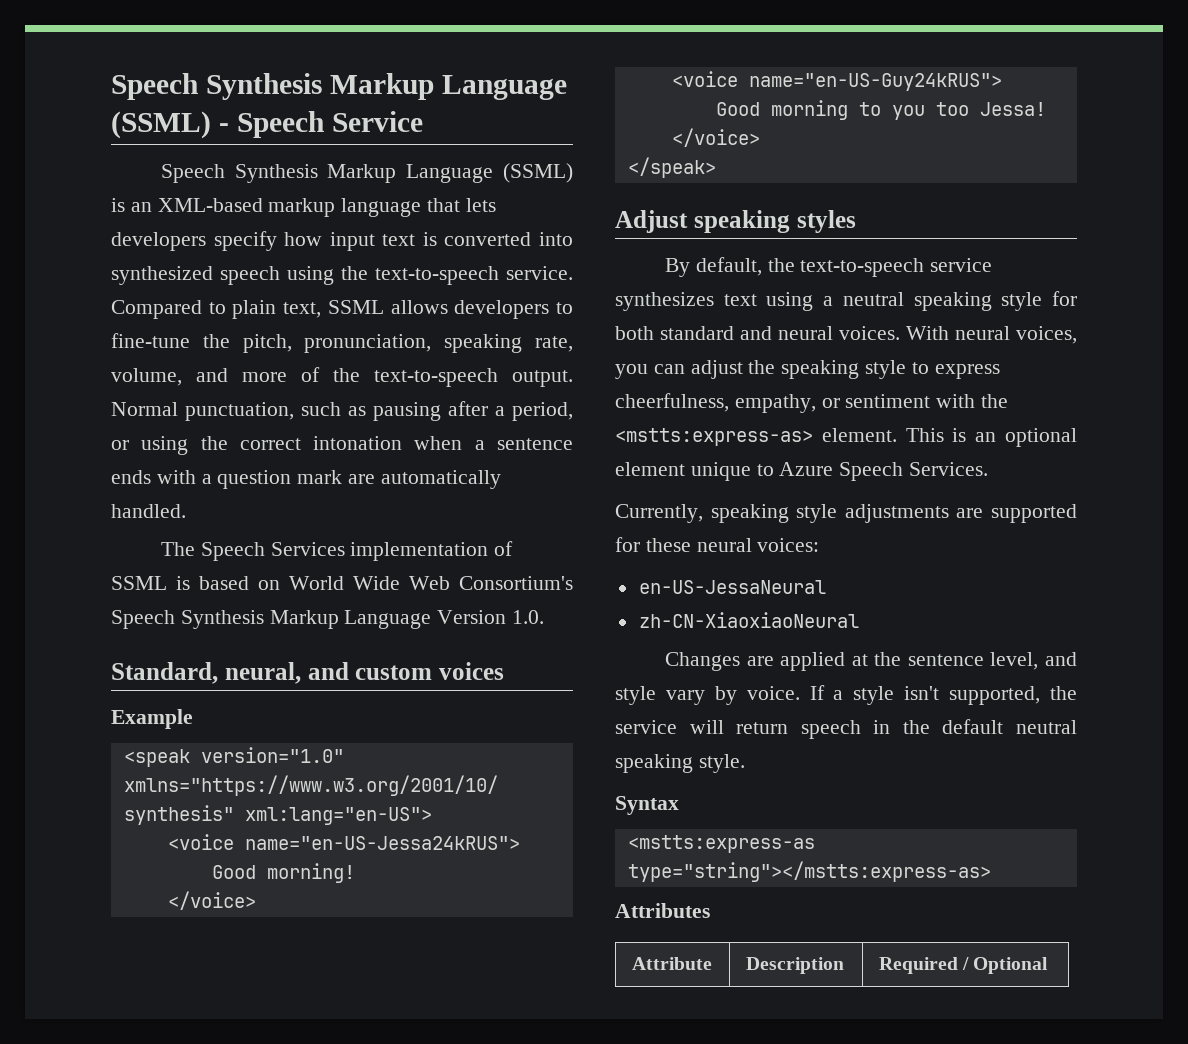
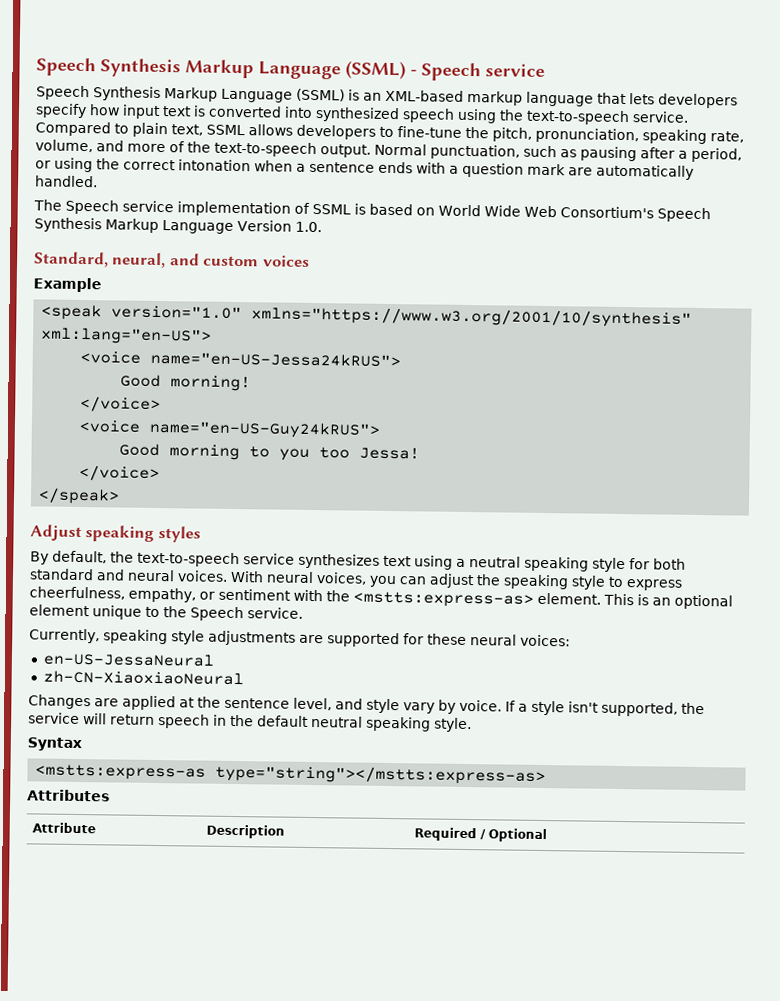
[331,111,423,132] Service -> [485,63,545,77] service
[270,542,345,556] Services -> [122,200,174,213] service
[779,462,989,481] Azure Speech Services. -> [163,606,303,622] the Speech service.

